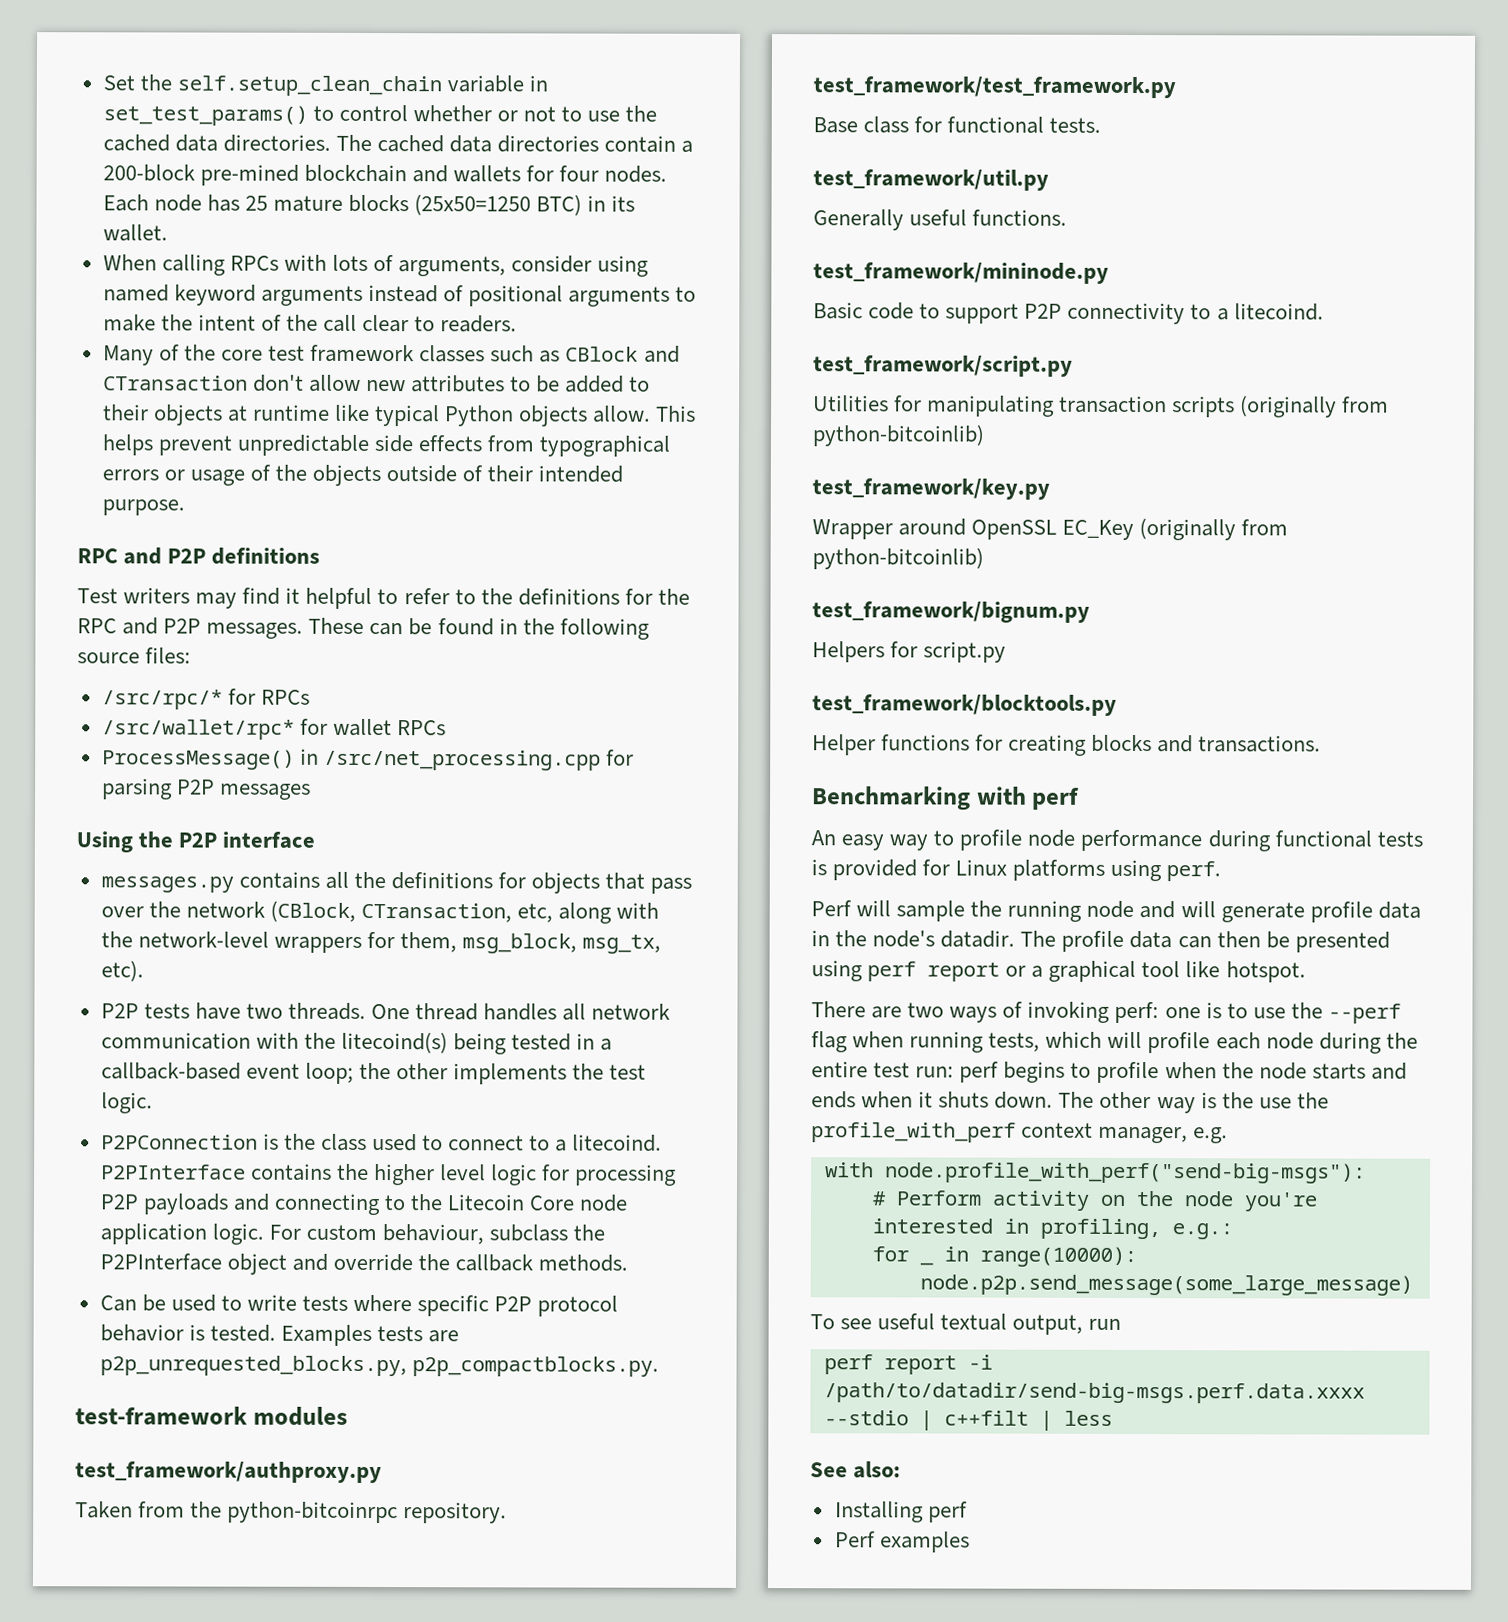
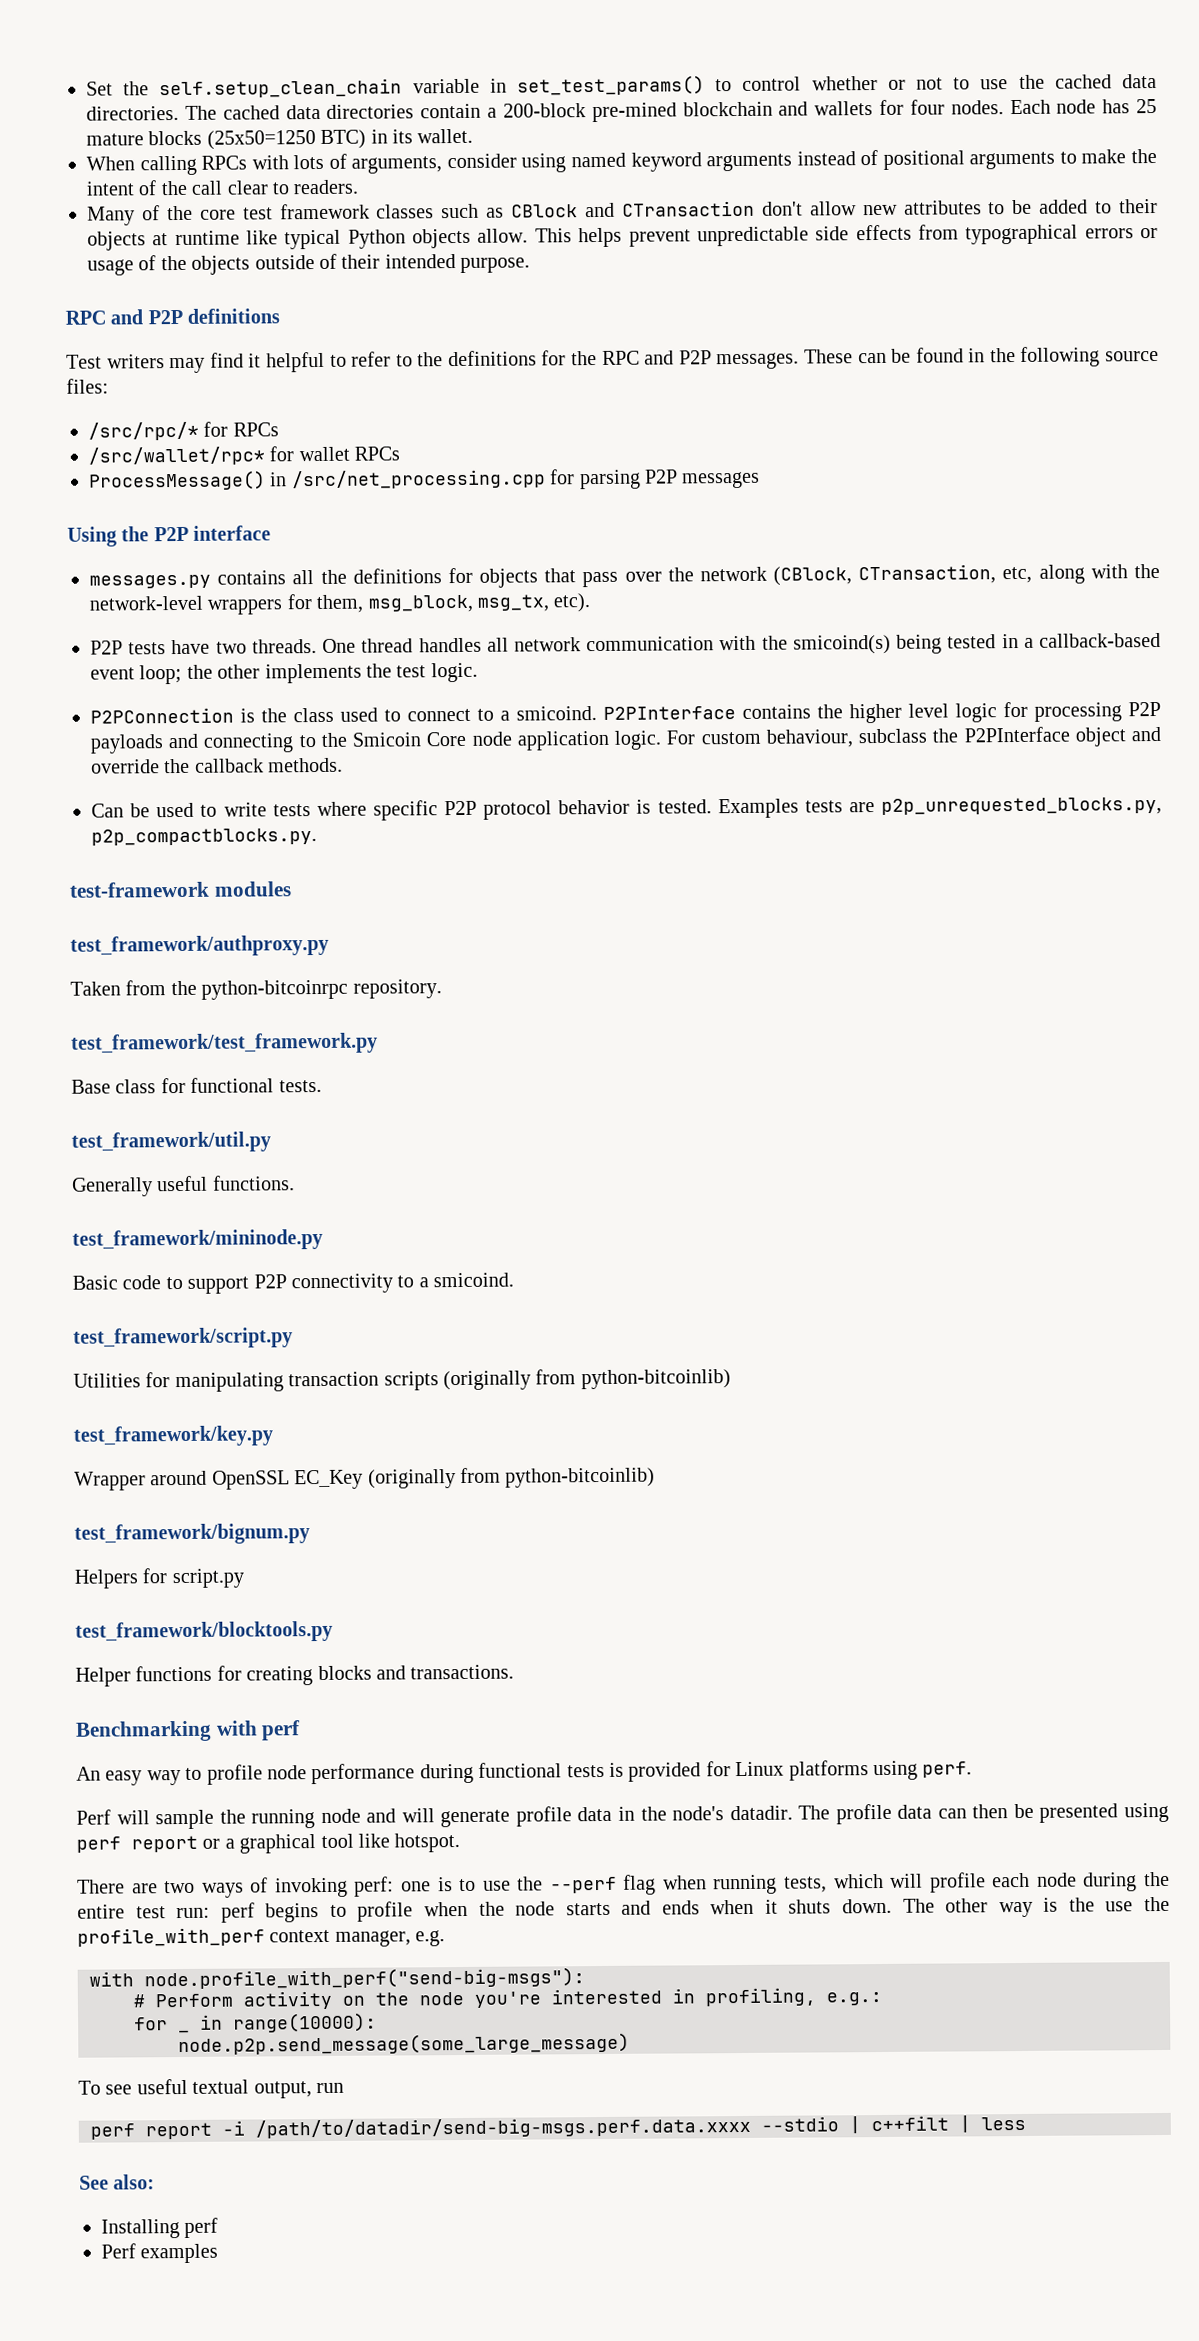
[340,1031,448,1054] litecoind(s) -> [792,634,891,655] smicoind(s)
[572,1134,663,1152] litecoind. -> [516,706,597,721] smicoind.
[447,1194,525,1211] Litecoin -> [352,732,422,747] Smicoin
[1233,303,1324,321] litecoind. -> [433,1272,515,1288] smicoind.

